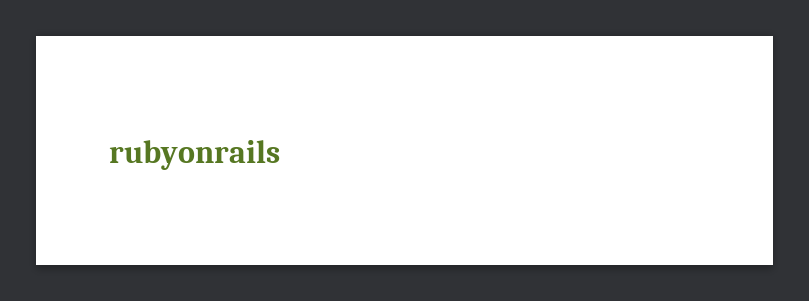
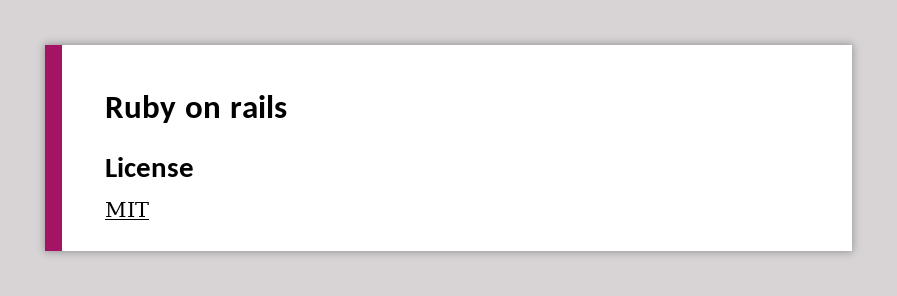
[109,140,280,170] rubyonrails -> [105,95,287,123] [105,157,194,177] [105,202,149,217] Ruby on rails // License // MIT

